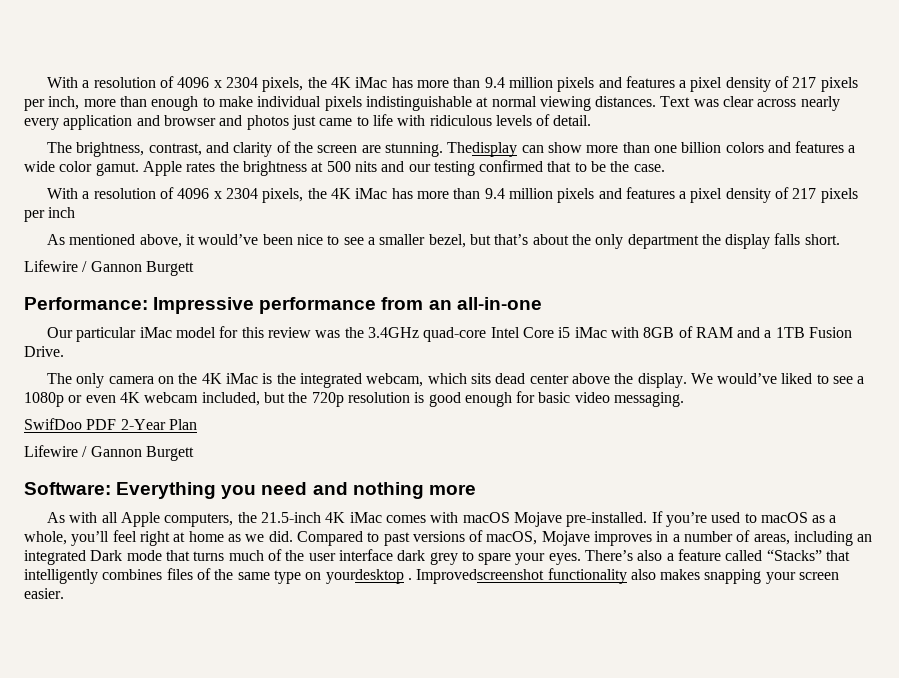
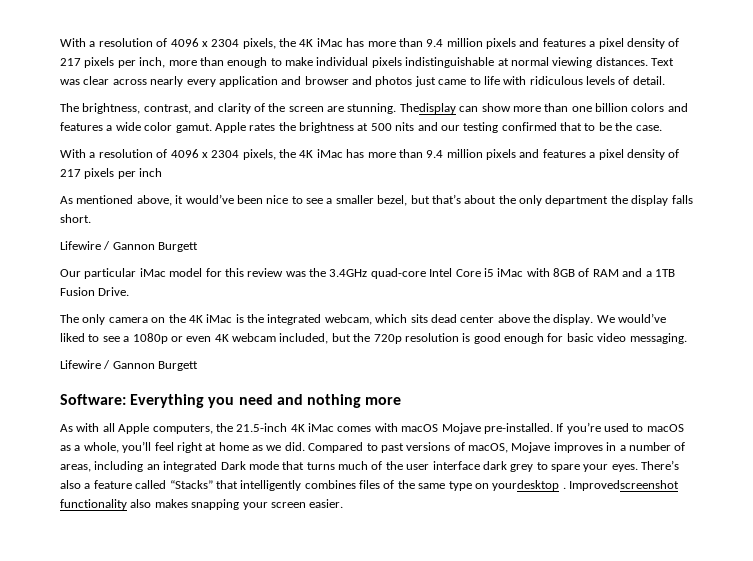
[24,297,542,314] // Performance: Impressive performance from an all-in-one -> (199, 247) none
[24,418,197,430] // SwifDoo PDF 2-Year Plan -> (687, 338) none

